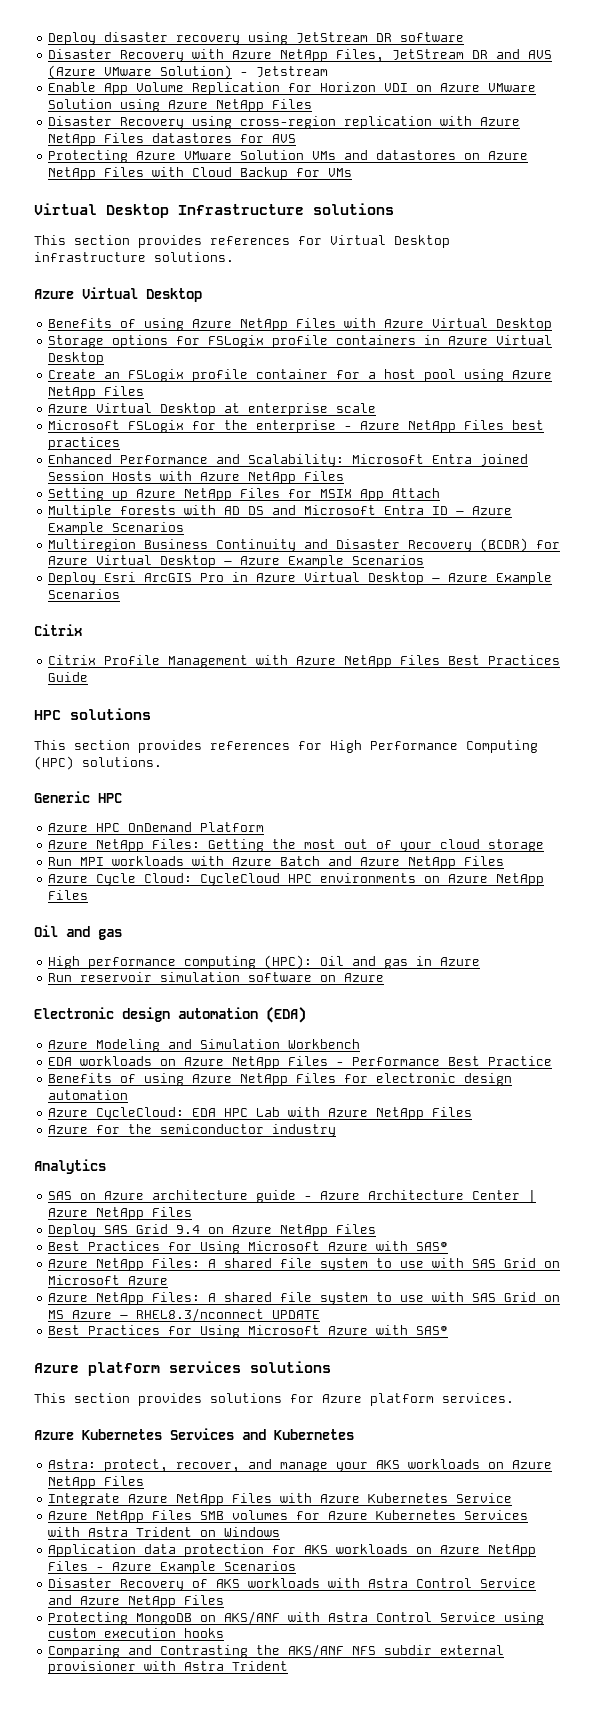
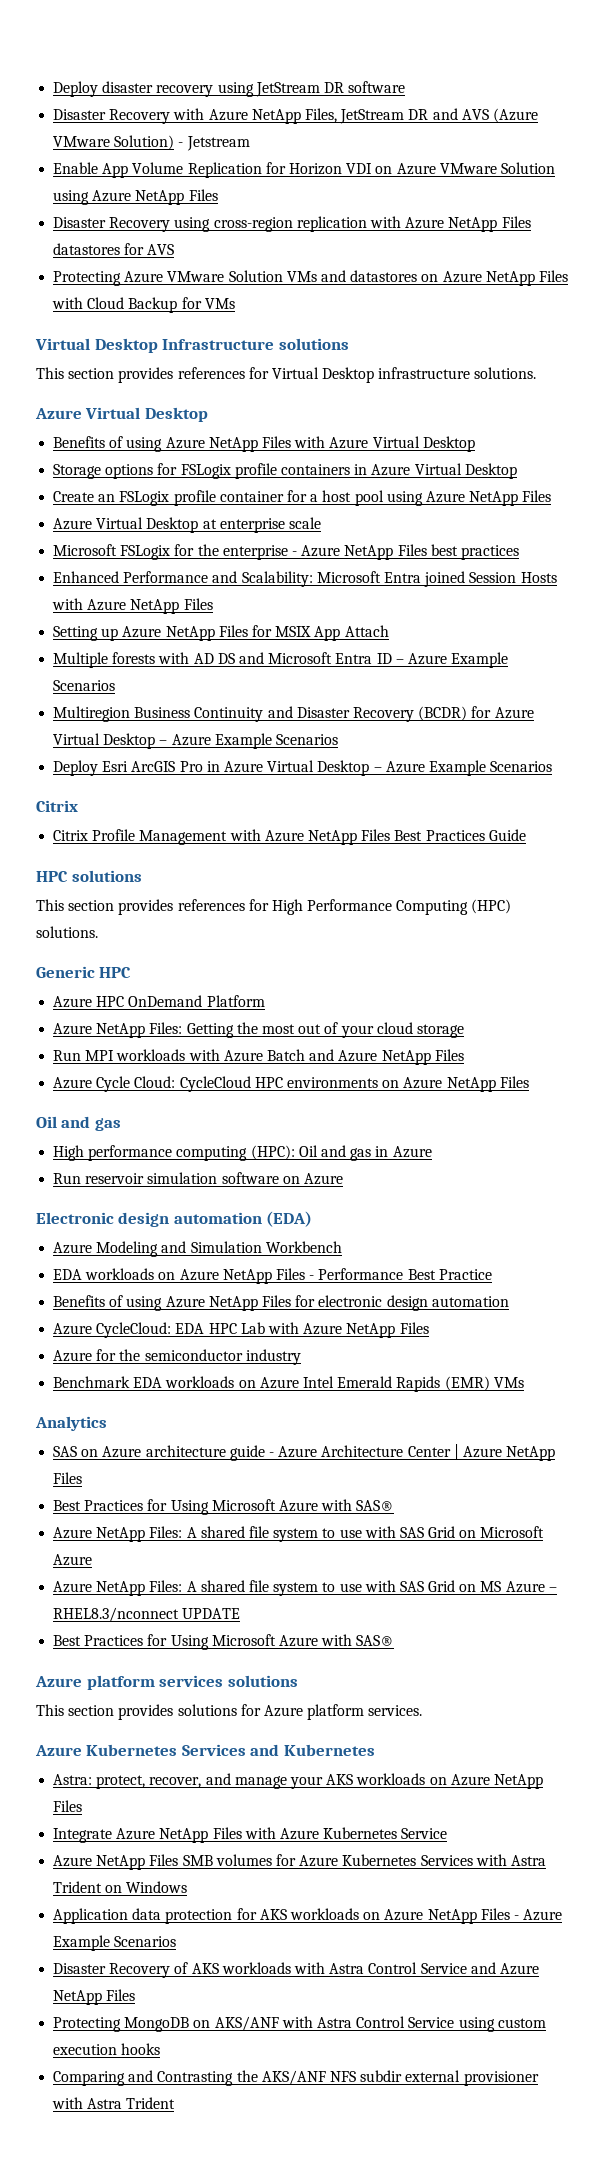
(337, 1130) none -> [53,1376,524,1392] // Benchmark EDA workloads on Azure Intel Emerald Rapids (EMR) VMs
[48,1224,377,1237] // Deploy SAS Grid 9.4 on Azure NetApp Files -> (83, 1478) none

